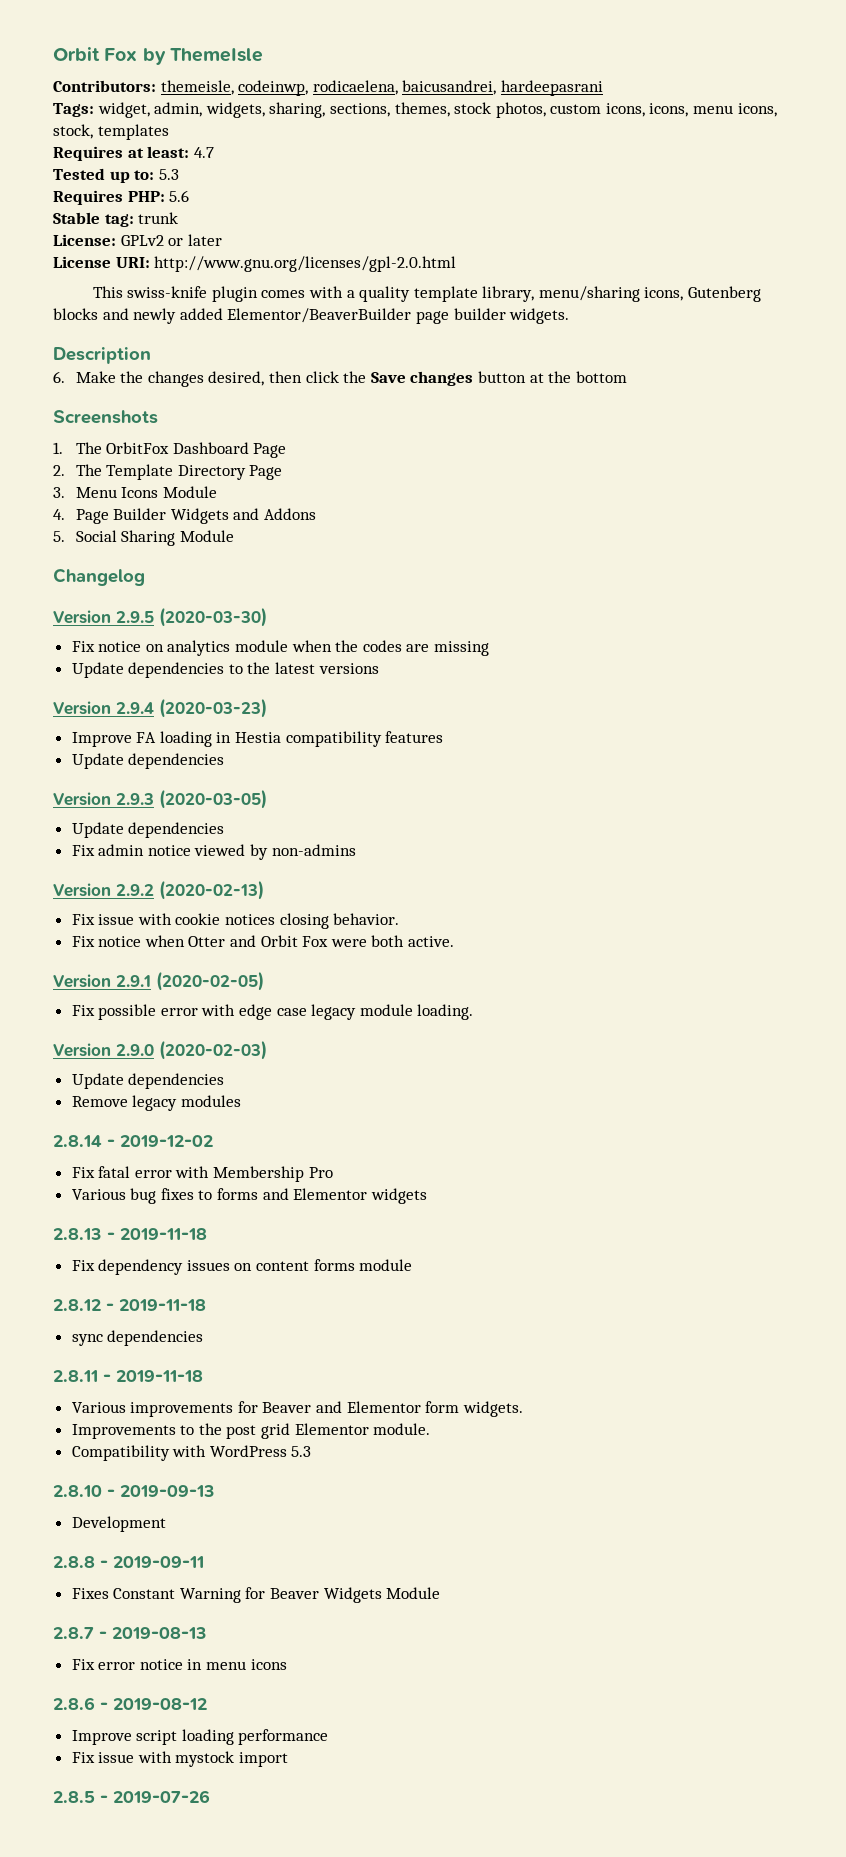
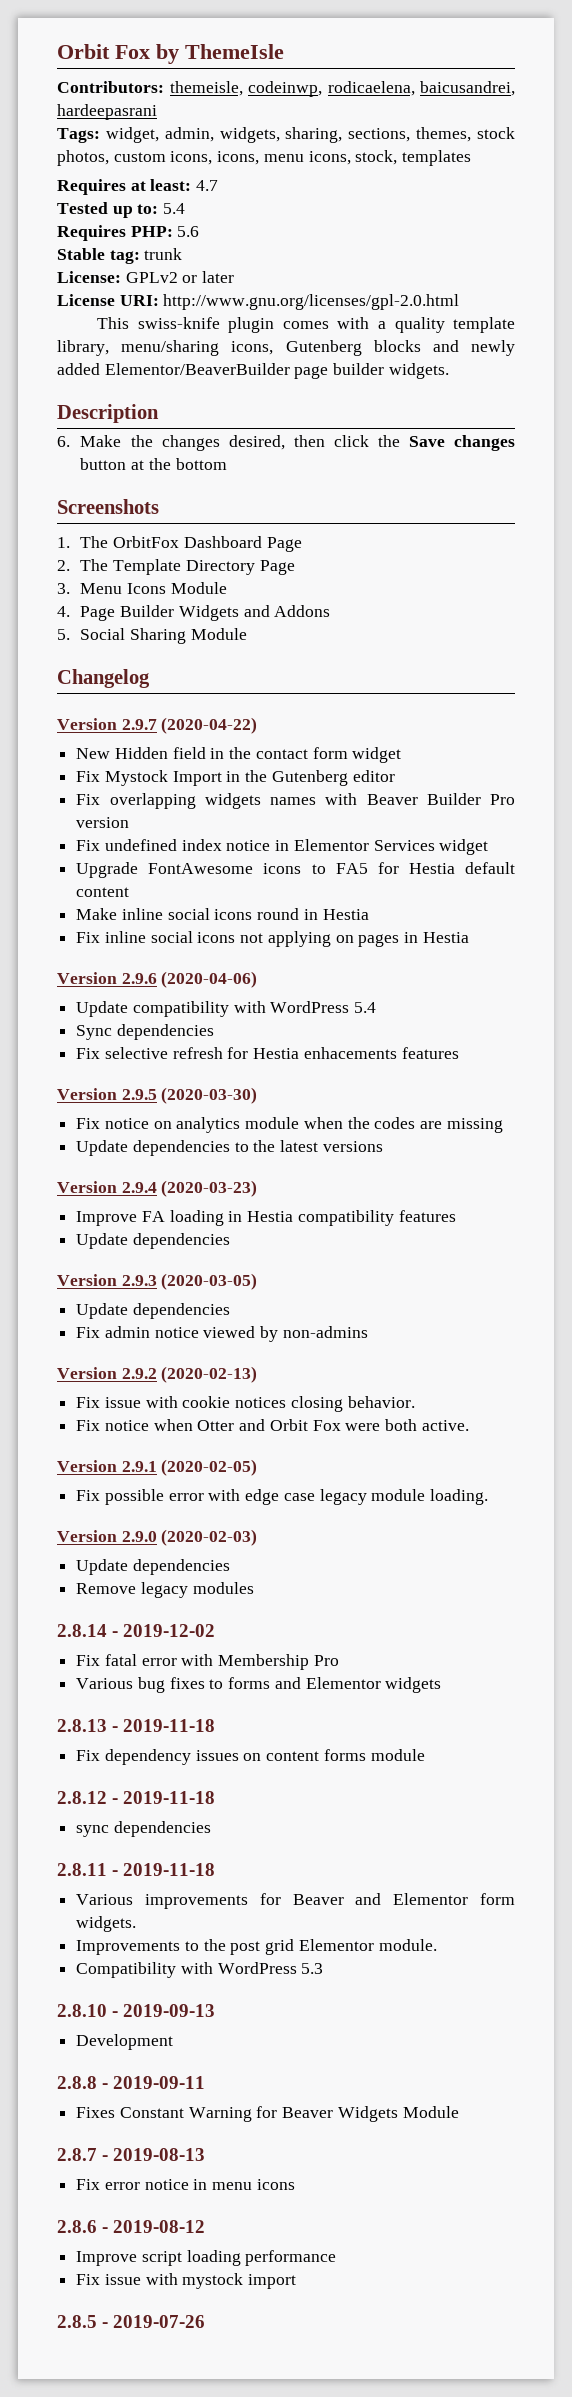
[158,169,179,180] 5.3 -> [163,203,186,214] 5.4
(145, 577) none -> [57,717,258,734] [76,747,402,763] [76,770,395,786] [76,793,515,809] [76,817,130,828] [76,839,489,855] [76,862,515,878] [76,887,130,897] [76,908,369,920] [76,931,469,947] [57,971,258,988] [76,1001,377,1017] [76,1024,214,1040] [76,1047,459,1059] // Version 2.9.7 (2020-04-22) // New Hidden field in the contact form widget // Fix Mystock Import in the Gutenberg editor // Fix overlapping widgets names with Beaver Builder Pro version // Fix undefined index notice in Elementor Services widget // Upgrade FontAwesome icons to FA5 for Hestia default content // Make inline social icons round in Hestia // Fix inline social icons not applying on pages in Hestia // Version 2.9.6 (2020-04-06) // Update compatibility with WordPress 5.4 // Sync dependencies // Fix selective refresh for Hestia enhacements features

